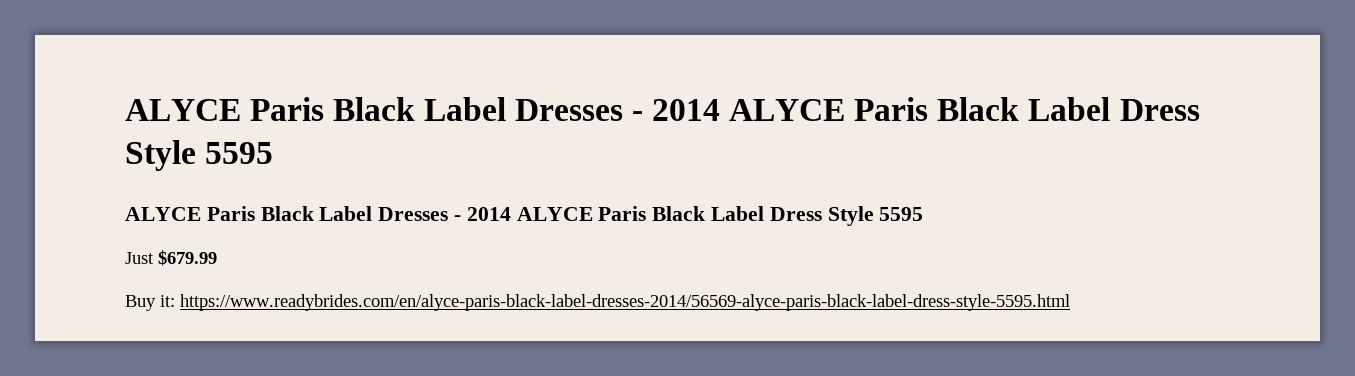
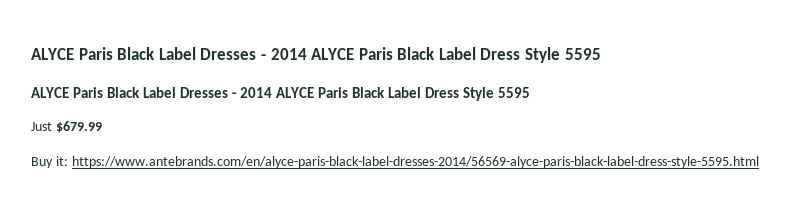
[180,294,1070,311] https://www.readybrides.com/en/alyce-paris-black-label-dresses-2014/56569-alyce-paris-black-label-dress-style-5595.html -> [71,156,759,168] https://www.antebrands.com/en/alyce-paris-black-label-dresses-2014/56569-alyce-paris-black-label-dress-style-5595.html

